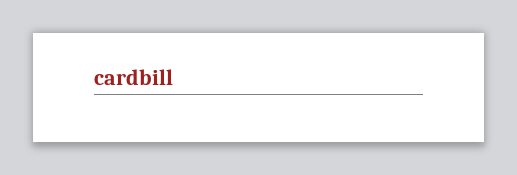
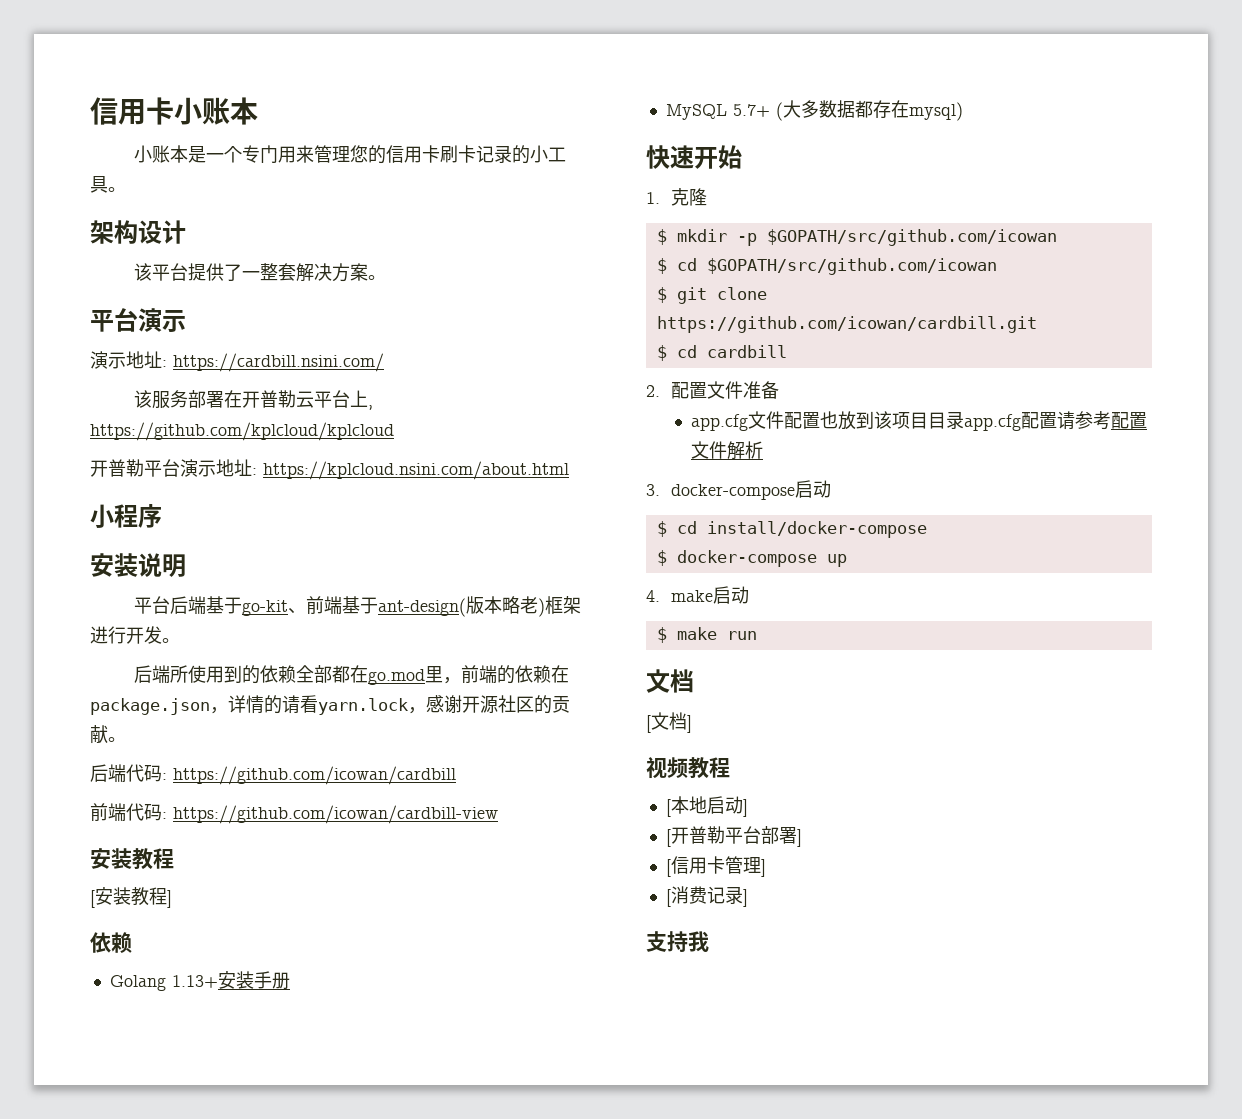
[94,69,173,85] cardbill -> [90,97,258,125] [134,145,567,164] [90,176,126,193] [90,220,186,244] [134,263,387,282] [90,308,186,332] [90,351,384,372] [134,390,374,410] [90,422,394,441] [90,459,569,480] [90,504,162,528] [90,553,186,577] [134,596,582,617] [90,626,180,644] [134,665,570,685] [90,695,570,715] [90,725,126,744] [90,764,456,785] [90,803,498,824] [90,848,174,870] [90,887,172,908] [90,932,132,953] [109,971,290,991] [665,100,963,121] [646,145,742,169] [646,188,708,206] [656,229,1057,246] [656,258,997,275] [656,287,767,304] [656,316,1037,333] [656,345,787,361] [646,381,780,399] [691,411,1148,431] [691,441,764,460] [646,480,832,500] [656,521,927,538] [656,550,847,567] [646,586,750,604] [656,627,757,643] [646,669,694,693] [646,712,692,733] [646,757,730,779] [665,796,748,817] [665,826,802,847] [665,856,766,877] [665,886,748,907] [646,931,709,952] 信用卡小账本 // 小账本是一个专门用来管理您的信用卡刷卡记录的小工具。 // 架构设计 // 该平台提供了一整套解决方案。 // 平台演示 // 演示地址: https://cardbill.nsini.com/ // 该服务部署在开普勒云平台上, https://github.com/kplcloud/kplcloud // 开普勒平台演示地址: https://kplcloud.nsini.com/about.html // 小程序 // 安装说明 // 平台后端基于go-kit、前端基于ant-design(版本略老)框架进行开发。 // 后端所使用到的依赖全部都在go.mod里，前端的依赖在package.json，详情的请看yarn.lock，感谢开源社区的贡献。 // 后端代码: https://github.com/icowan/cardbill // 前端代码: https://github.com/icowan/cardbill-view // 安装教程 // [安装教程] // 依赖 // Golang 1.13+安装手册 // MySQL 5.7+ (大多数据都存在mysql) // 快速开始 // 1.克隆 // $ mkdir -p $GOPATH/src/github.com/icowan // $ cd $GOPATH/src/github.com/icowan // $ git clone https://github.com/icowan/cardbill.git // $ cd cardbill // 2.配置文件准备 // app.cfg文件配置也放到该项目目录app.cfg配置请参考配置文件解析 // 3. docker-compose启动 // $ cd install/docker-compose // $ docker-compose up // 4. make启动 // $ make run // 文档 // [文档] // 视频教程 // [本地启动] // [开普勒平台部署] // [信用卡管理] // [消费记录] // 支持我

